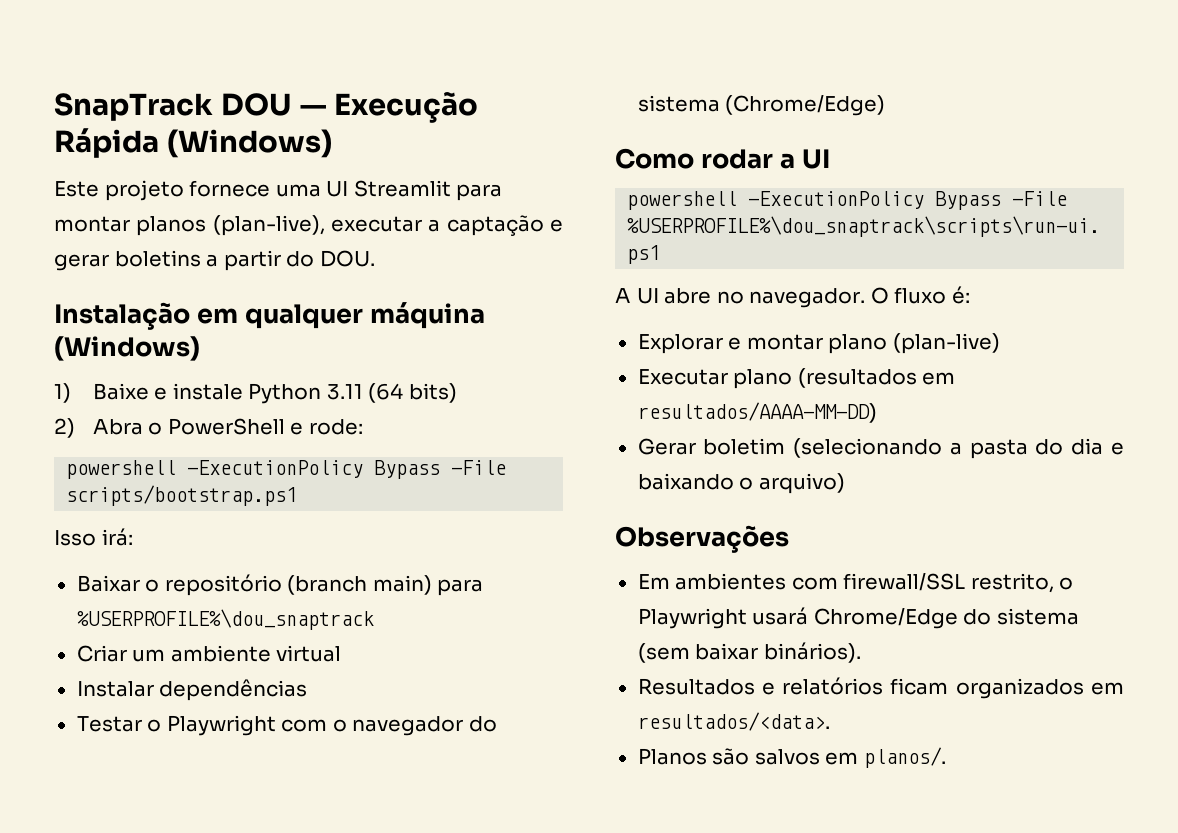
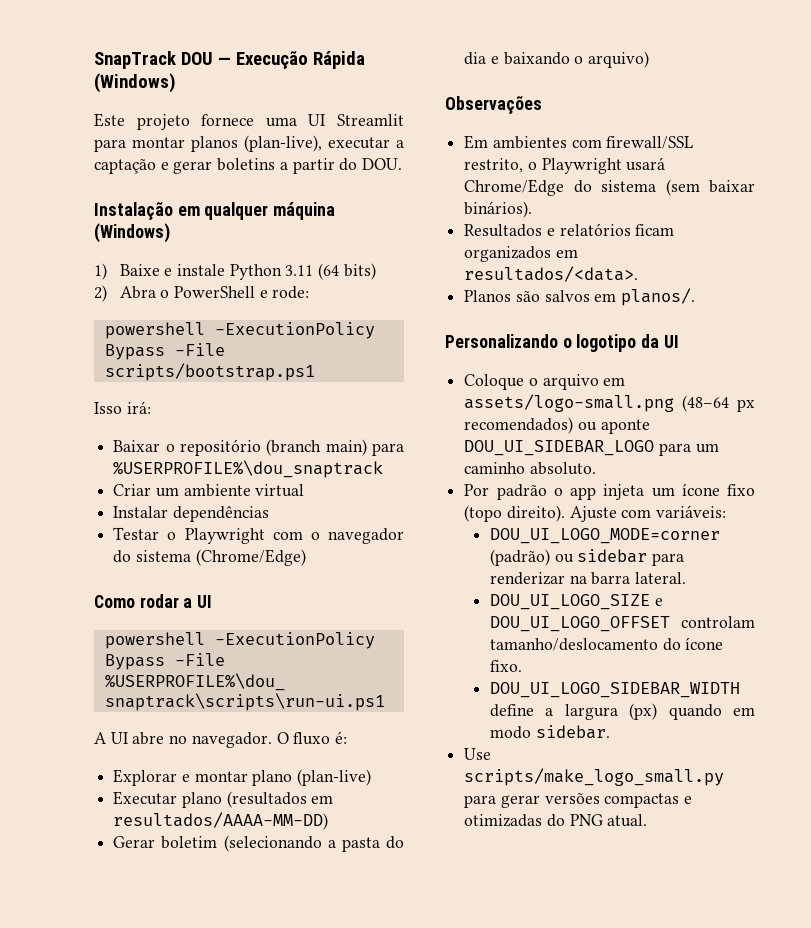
(946, 757) none -> [445,334,679,352] [464,374,626,390] [464,394,755,412] [464,417,650,434] [464,440,719,456] [464,462,596,475] [464,483,755,500] [464,505,727,522] [489,528,720,544] [489,549,684,566] [489,572,686,585] [489,594,663,610] [489,616,755,632] [489,637,724,651] [489,660,522,672] [489,682,740,698] [489,703,755,720] [489,725,610,739] [464,748,492,760] [464,768,725,786] [464,793,693,808] [464,814,648,827] // Personalizando o logotipo da UI // Coloque o arquivo em assets/logo-small.png (48–64 px recomendados) ou aponte DOU_UI_SIDEBAR_LOGO para um caminho absoluto. // Por padrão o app injeta um ícone fixo (topo direito). Ajuste com variáveis: // DOU_UI_LOGO_MODE=corner (padrão) ou sidebar para renderizar na barra lateral. // DOU_UI_LOGO_SIZE e DOU_UI_LOGO_OFFSET controlam tamanho/deslocamento do ícone fixo. // DOU_UI_LOGO_SIDEBAR_WIDTH define a largura (px) quando em modo sidebar. // Use scripts/make_logo_small.py para gerar versões compactas e otimizadas do PNG atual.

